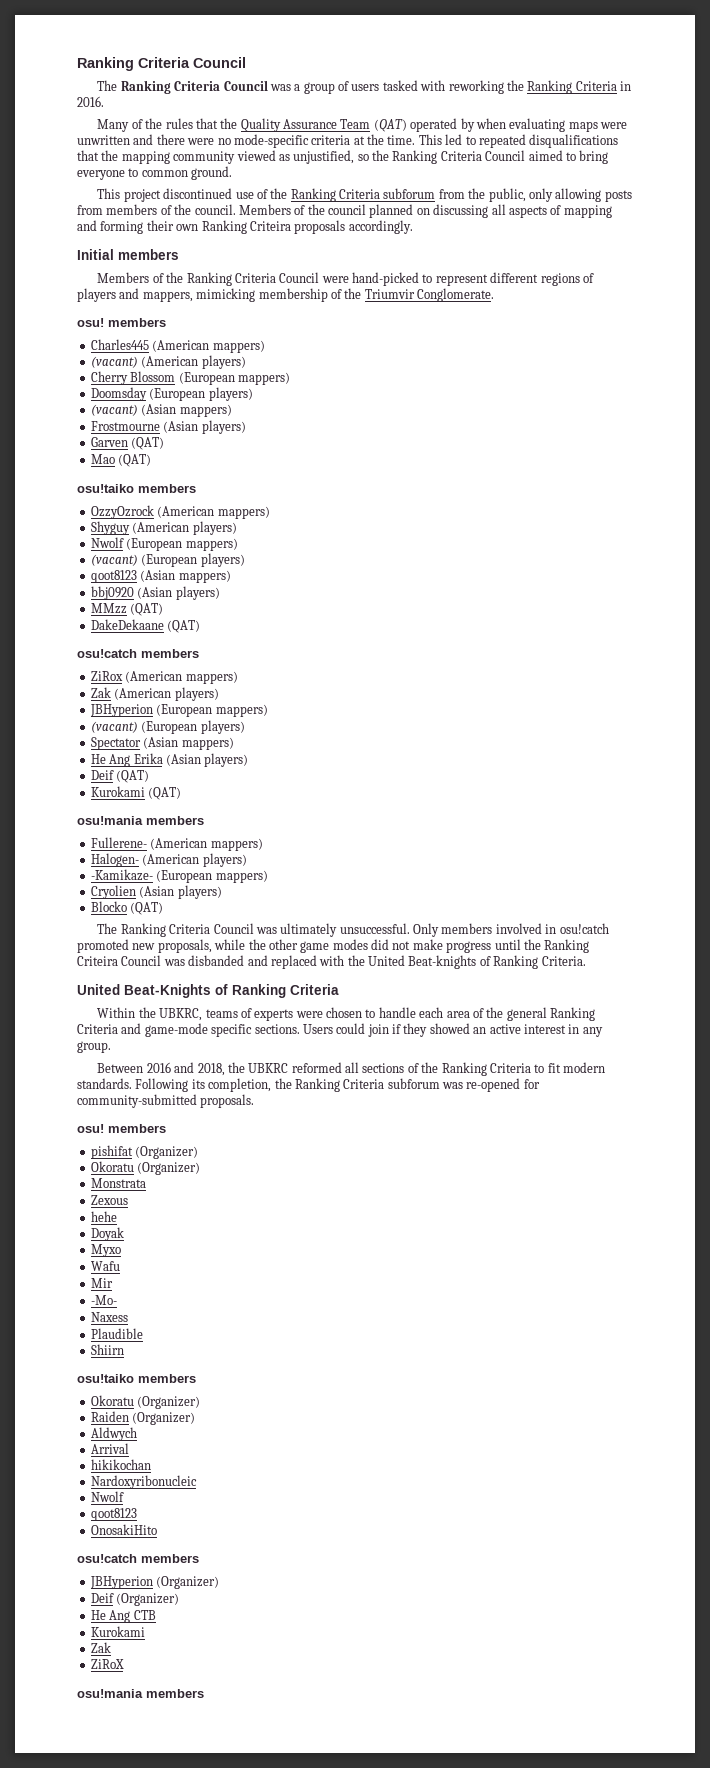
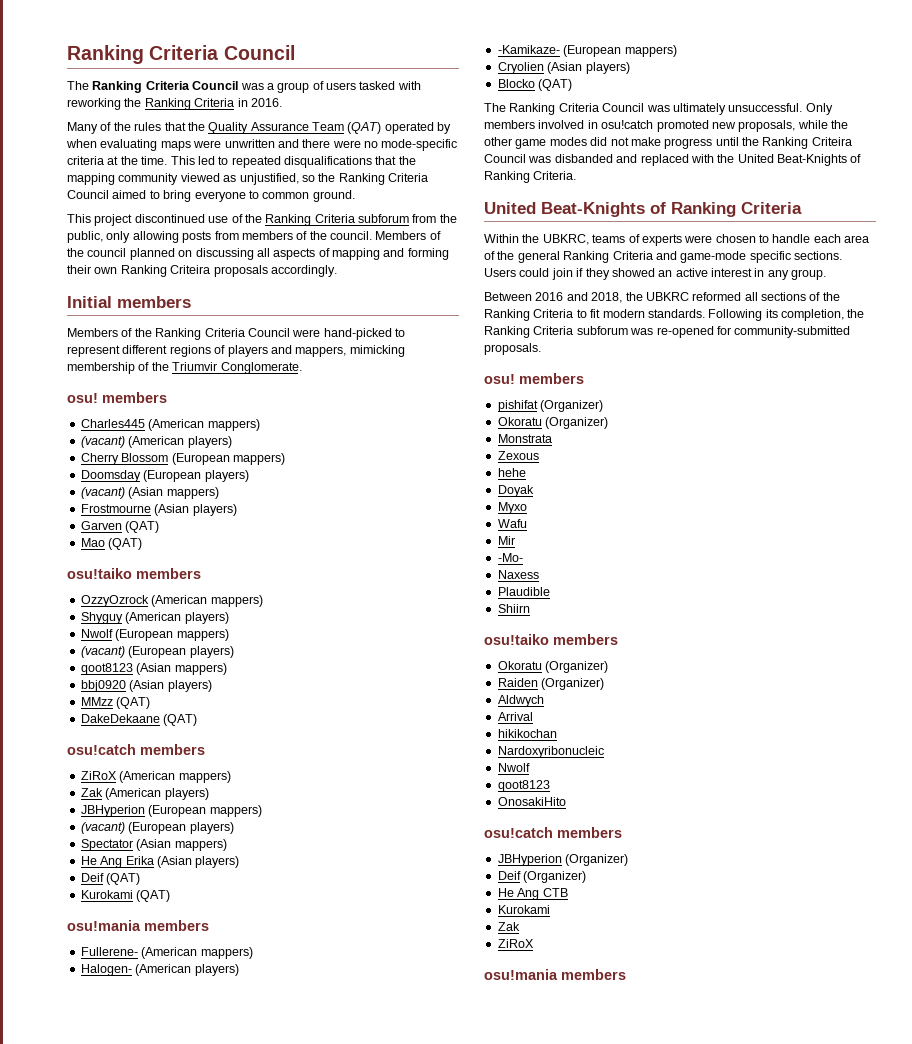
[90,671,123,681] ZiRox -> [80,771,117,780] ZiRoX
[408,955,477,969] Beat-knights -> [777,154,847,166] Beat-Knights

